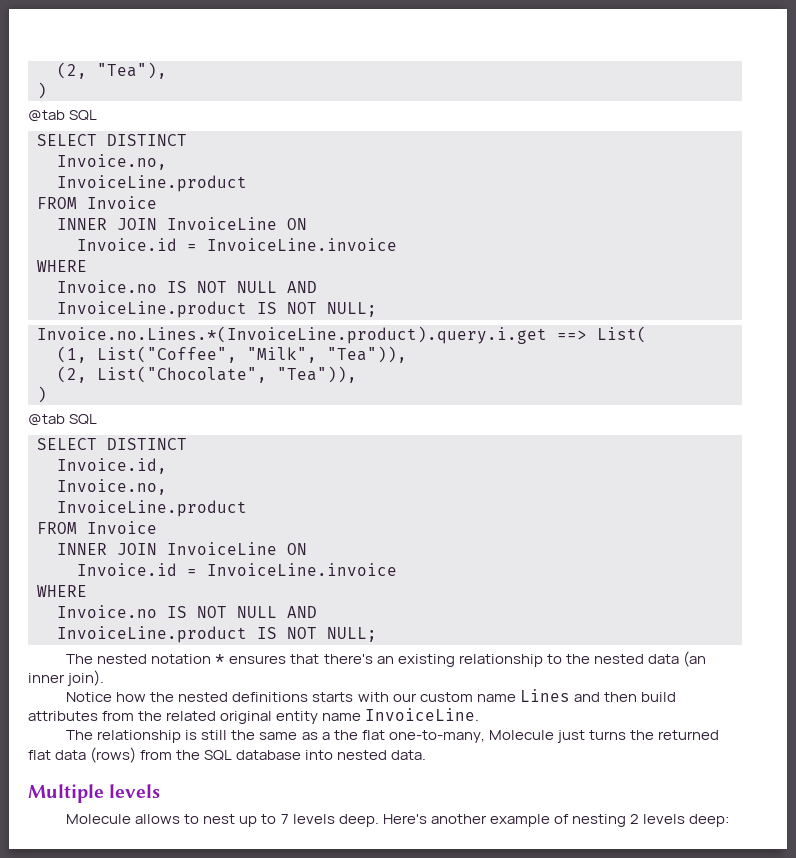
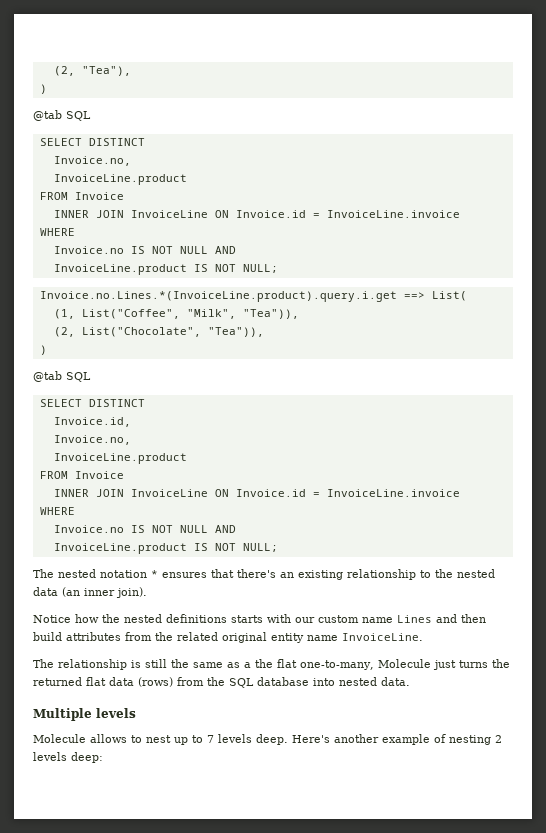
(307, 224) // -> (229, 214) none
(307, 549) // -> (229, 493) none

